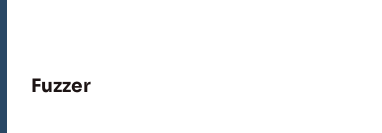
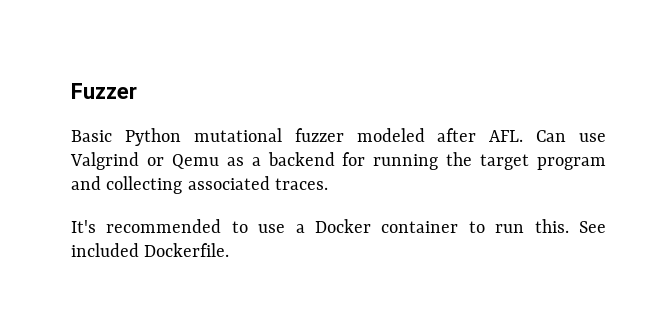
(91, 85) none -> [71,128,606,146] [70,152,606,170] [71,176,328,194] [71,219,606,233] [71,243,230,257] // Basic Python mutational fuzzer modeled after AFL. Can use Valgrind or Qemu as a backend for running the target program and collecting associated traces. // It's recommended to use a Docker container to run this. See included Dockerfile.

